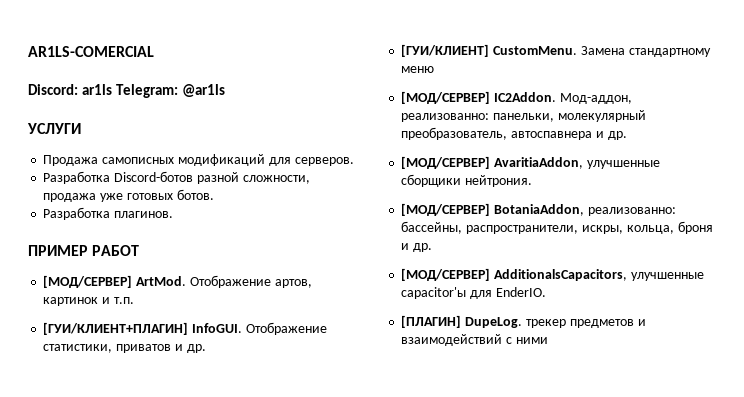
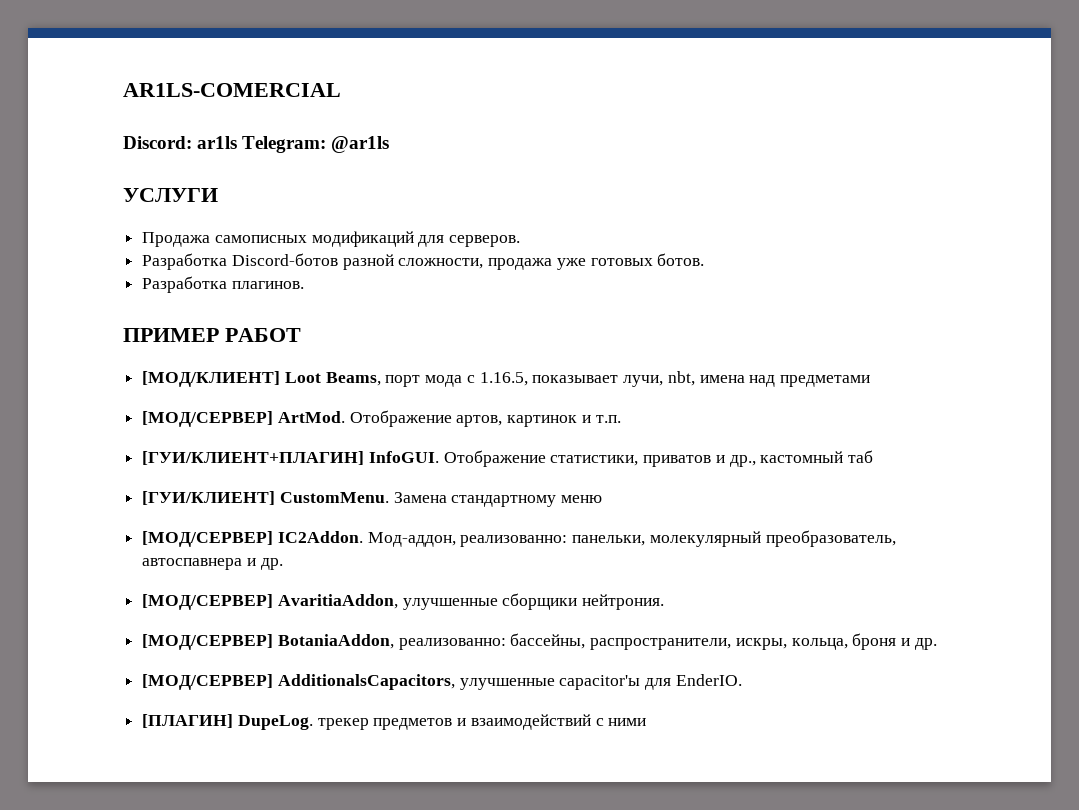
(140, 250) none -> [142,371,870,387] // [МОД/КЛИЕНТ] Loot Beams, порт мода с 1.16.5, показывает лучи, nbt, имена над предметами
[186,344,206,353] др. -> [729,450,874,467] др., кастомный таб

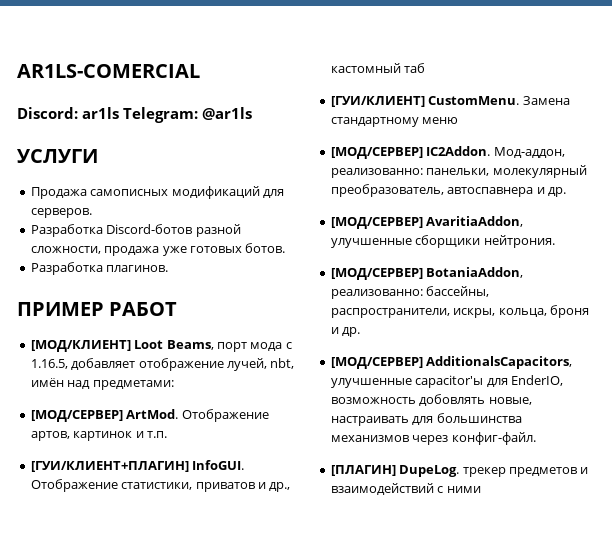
[532,371,870,387] показывает лучи, nbt, имена над предметами -> [71,358,295,371] [30,378,174,390] добавляет отображение лучей, nbt, имён над предметами:
[675,674,742,686] EnderIO. -> [510,375,563,386] [330,394,532,406] [330,413,522,426] [330,432,536,445] EnderIO, возможность добовлять новые, настраивать для большинства механизмов через конфиг-файл.

